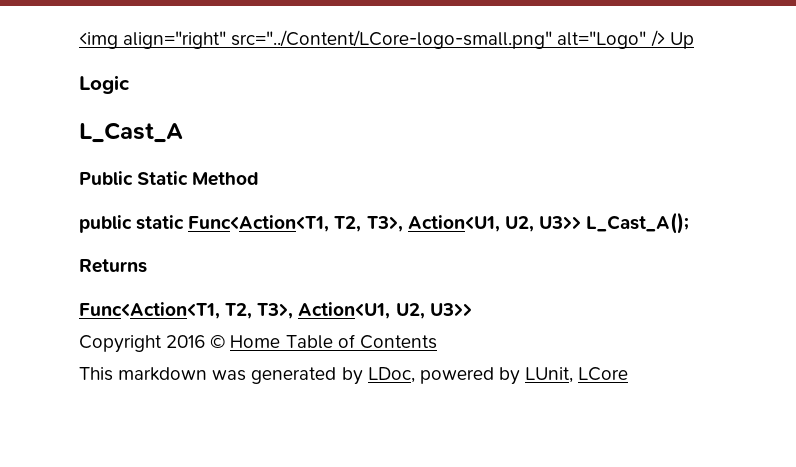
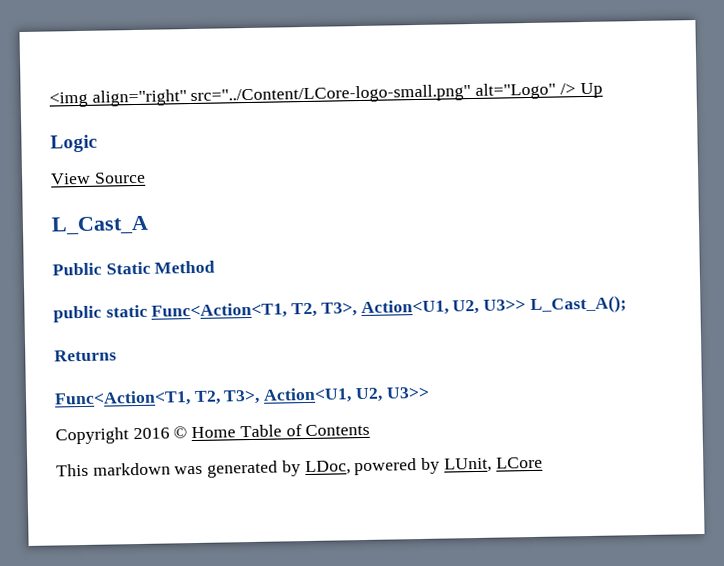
(130, 84) none -> [51,171,146,185] // View Source

